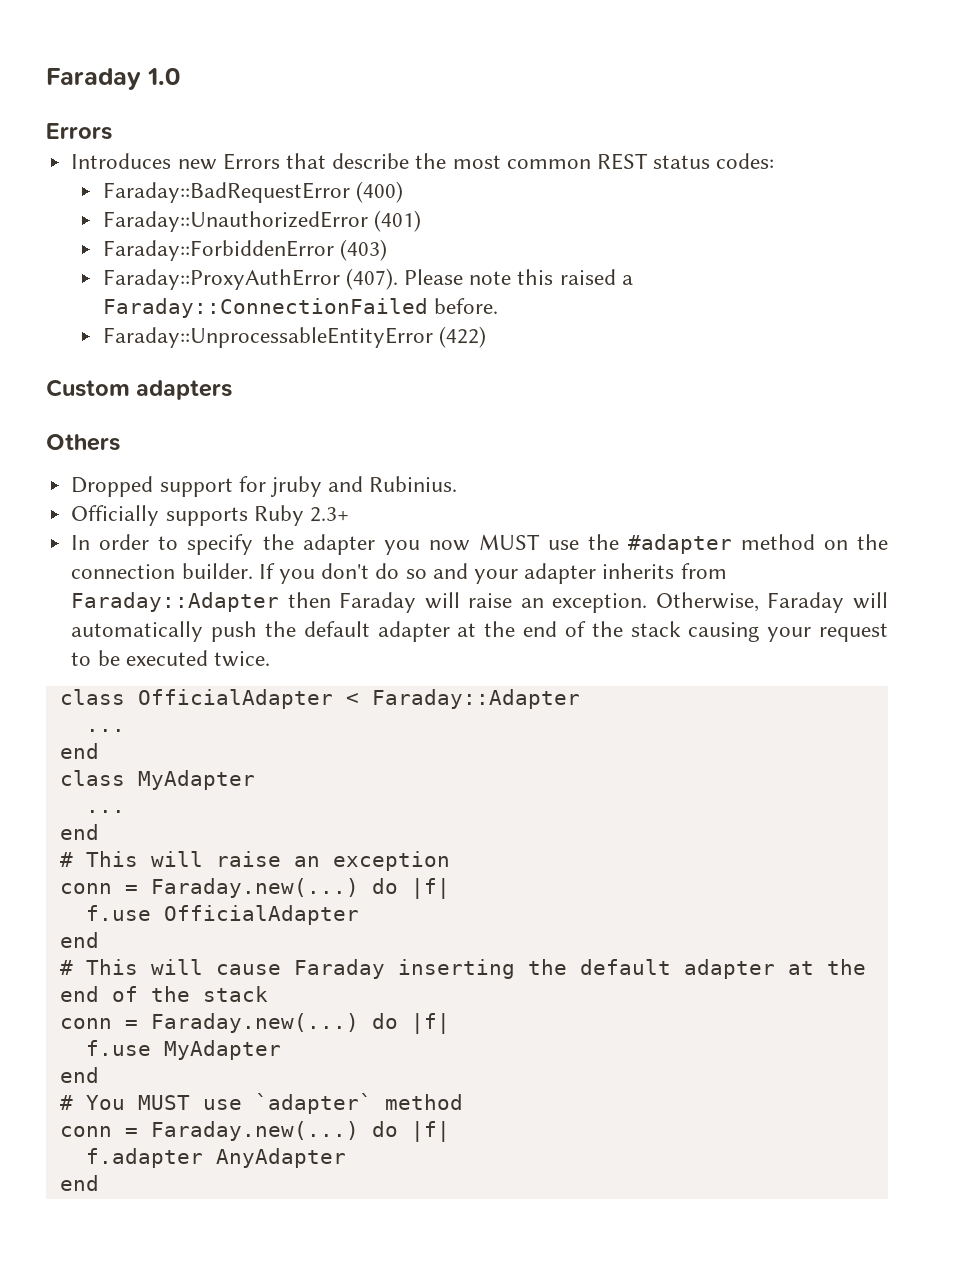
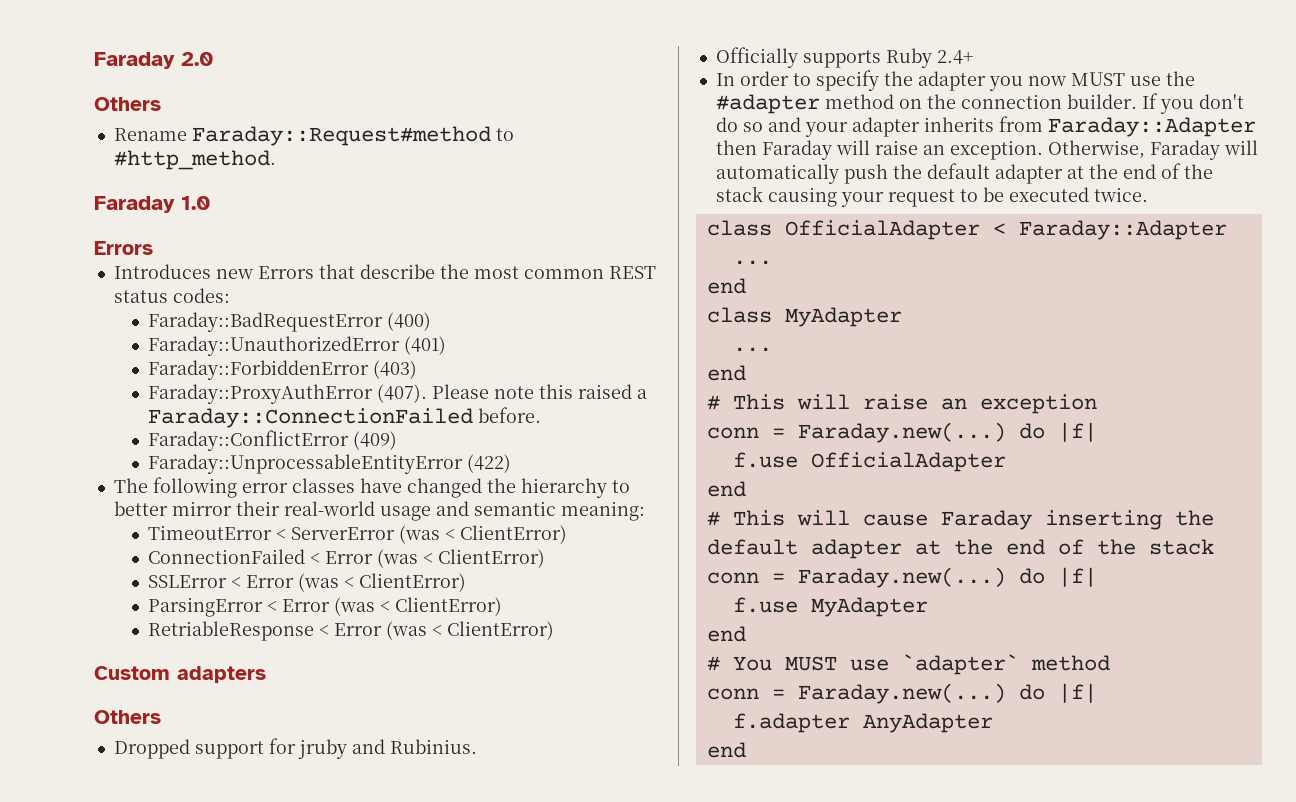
[46,68,141,90] Faraday -> [94,52,213,69] [94,97,161,111] [113,126,514,146] [113,150,276,170] [94,196,175,213] Faraday 2.0 // Others // Rename Faraday::Request#method to #http_method. // Faraday
(498, 306) none -> [148,430,398,451] // Faraday::ConflictError (409)
(486, 337) none -> [113,477,630,498] [113,501,645,521] [148,525,568,544] [148,549,546,568] [148,573,467,592] [148,597,503,617] [148,621,555,641] // The following error classes have changed the hierarchy to better mirror their real-world usage and semantic meaning: // TimeoutError < ServerError (was < ClientError) // ConnectionFailed < Error (was < ClientError) // SSLError < Error (was < ClientError) // ParsingError < Error (was < ClientError) // RetriableResponse < Error (was < ClientError)
[309,507,349,522] 2.3+ -> [936,50,973,64] 2.4+

